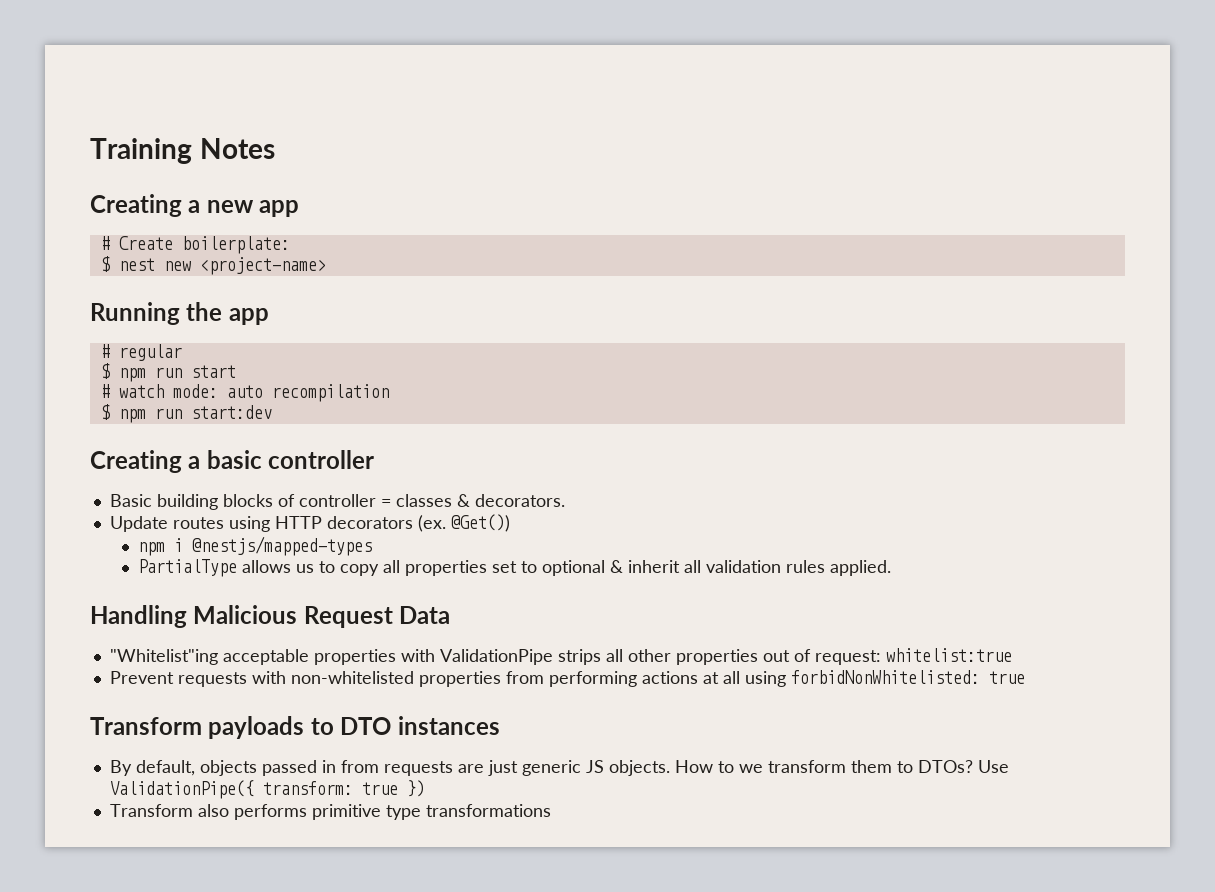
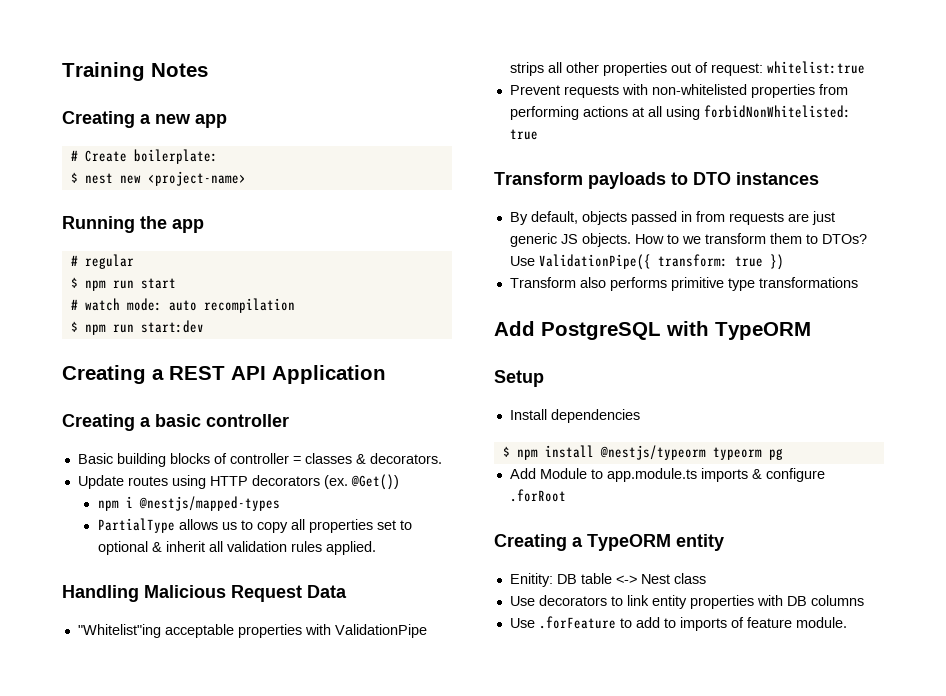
(272, 412) none -> [62,365,386,384] // Creating a REST API Application
(551, 810) none -> [494,321,811,340] [494,370,544,387] [509,409,640,423] [502,445,783,460] [509,468,825,482] [509,489,566,502] [494,534,724,551] [509,573,706,587] [509,595,864,609] [509,616,847,631] // Add PostgreSQL with TypeORM // Setup // Install dependencies // $ npm install @nestjs/typeorm typeorm pg // Add Module to app.module.ts imports & configure .forRoot // Creating a TypeORM entity // Enitity: DB table <-> Nest class // Use decorators to link entity properties with DB columns // Use .forFeature to add to imports of feature module.

